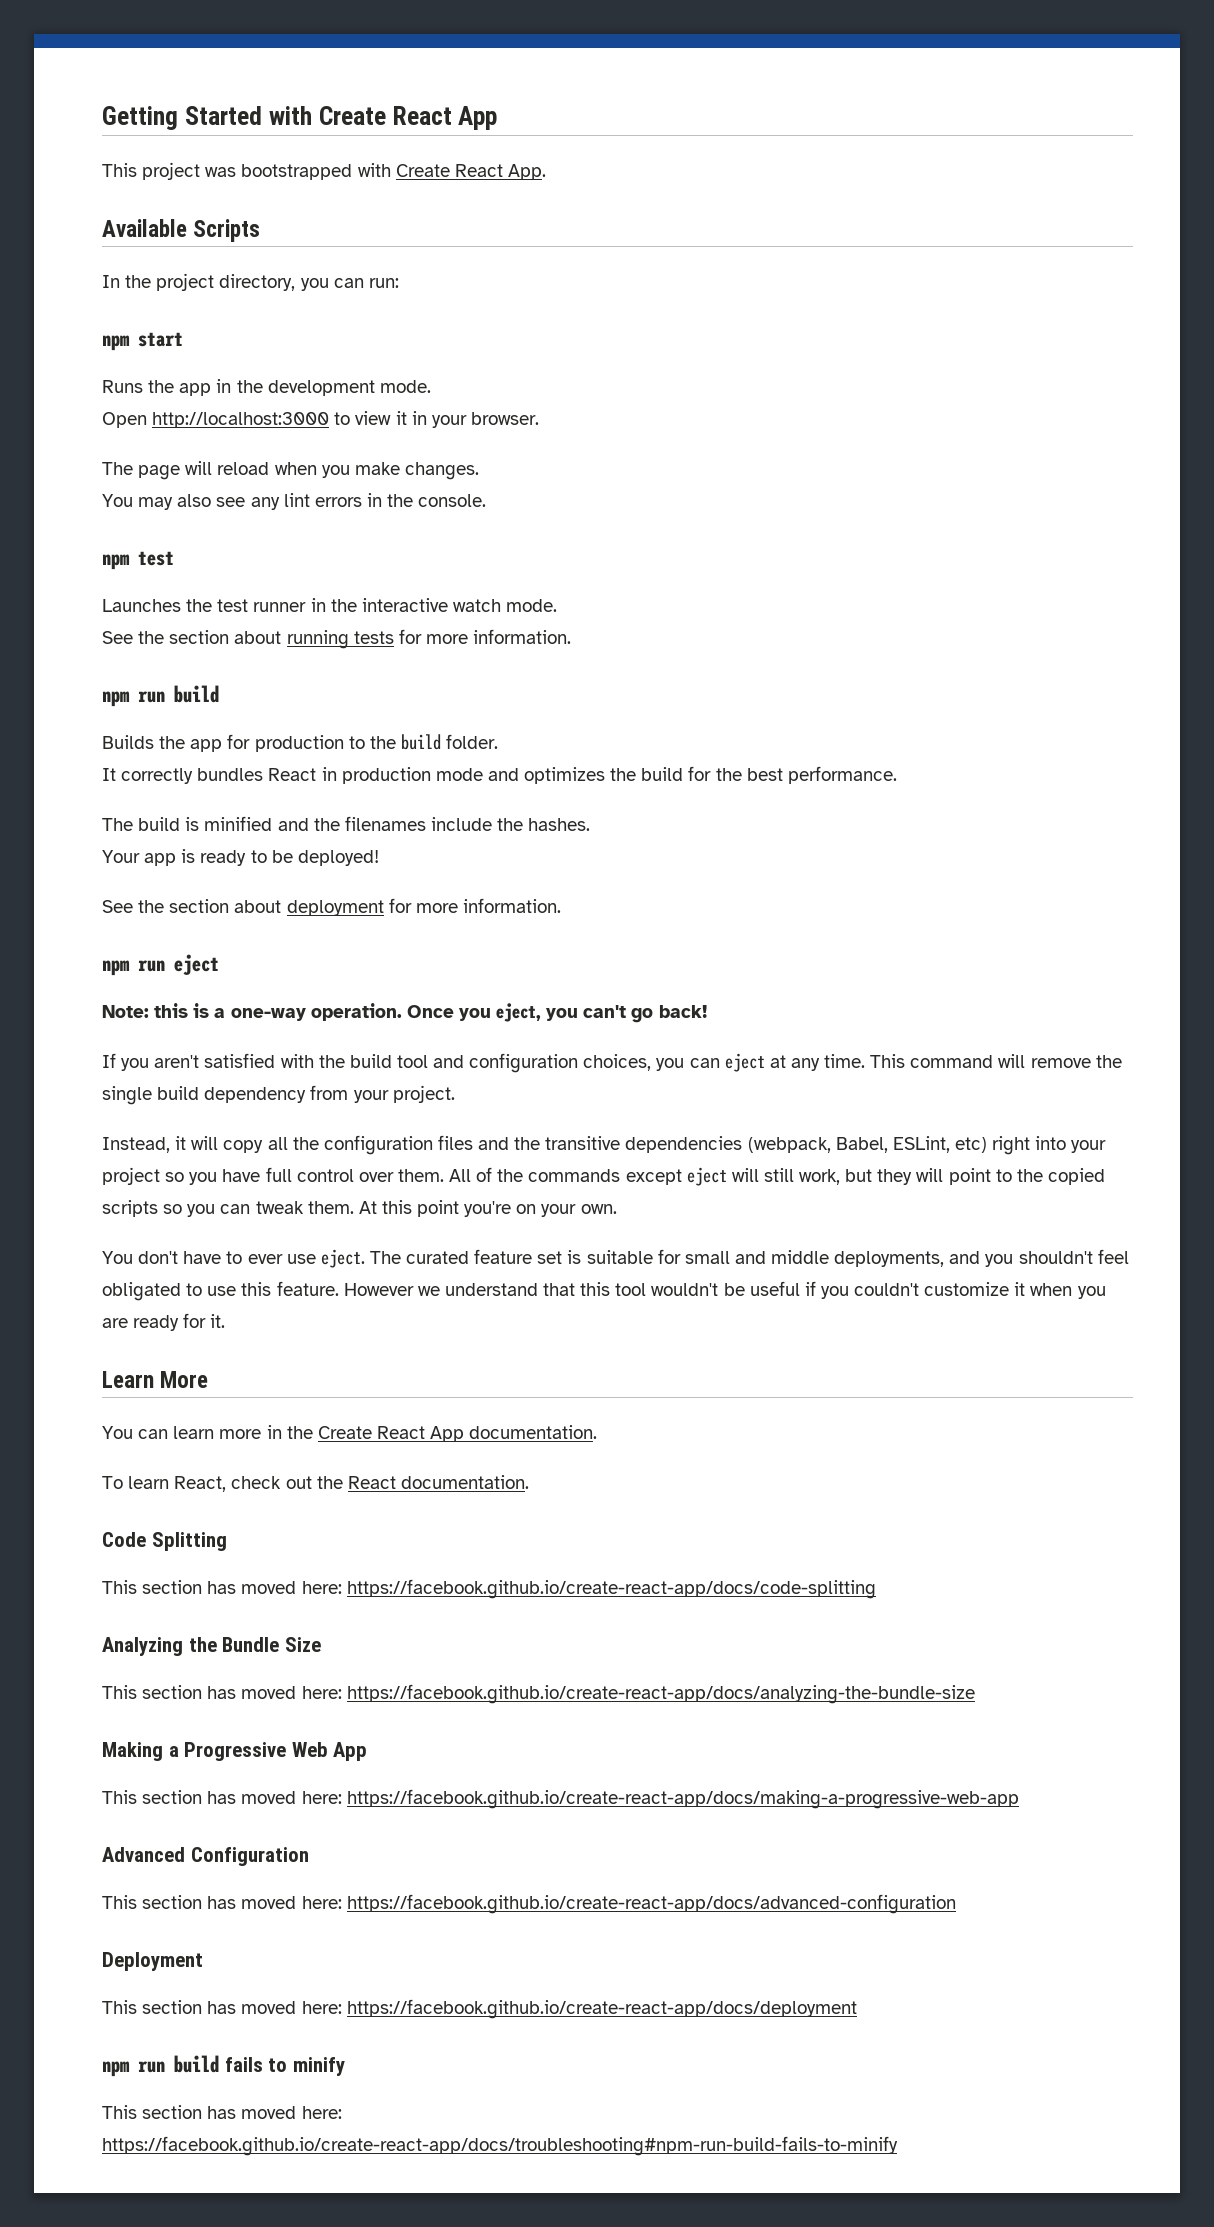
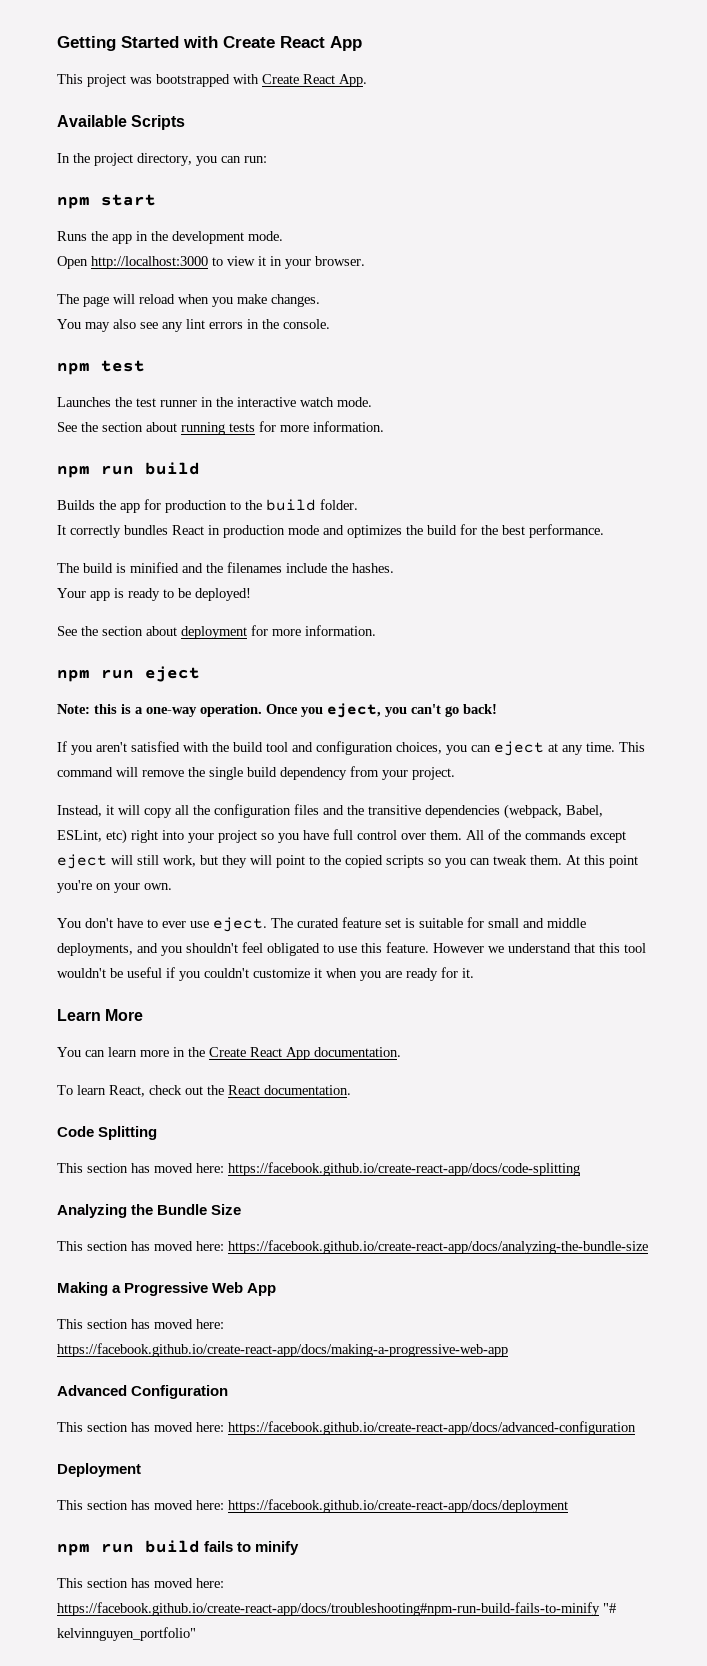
(898, 2146) none -> [603,1603,616,1613] [57,1627,196,1641] "# kelvinnguyen_portfolio"

